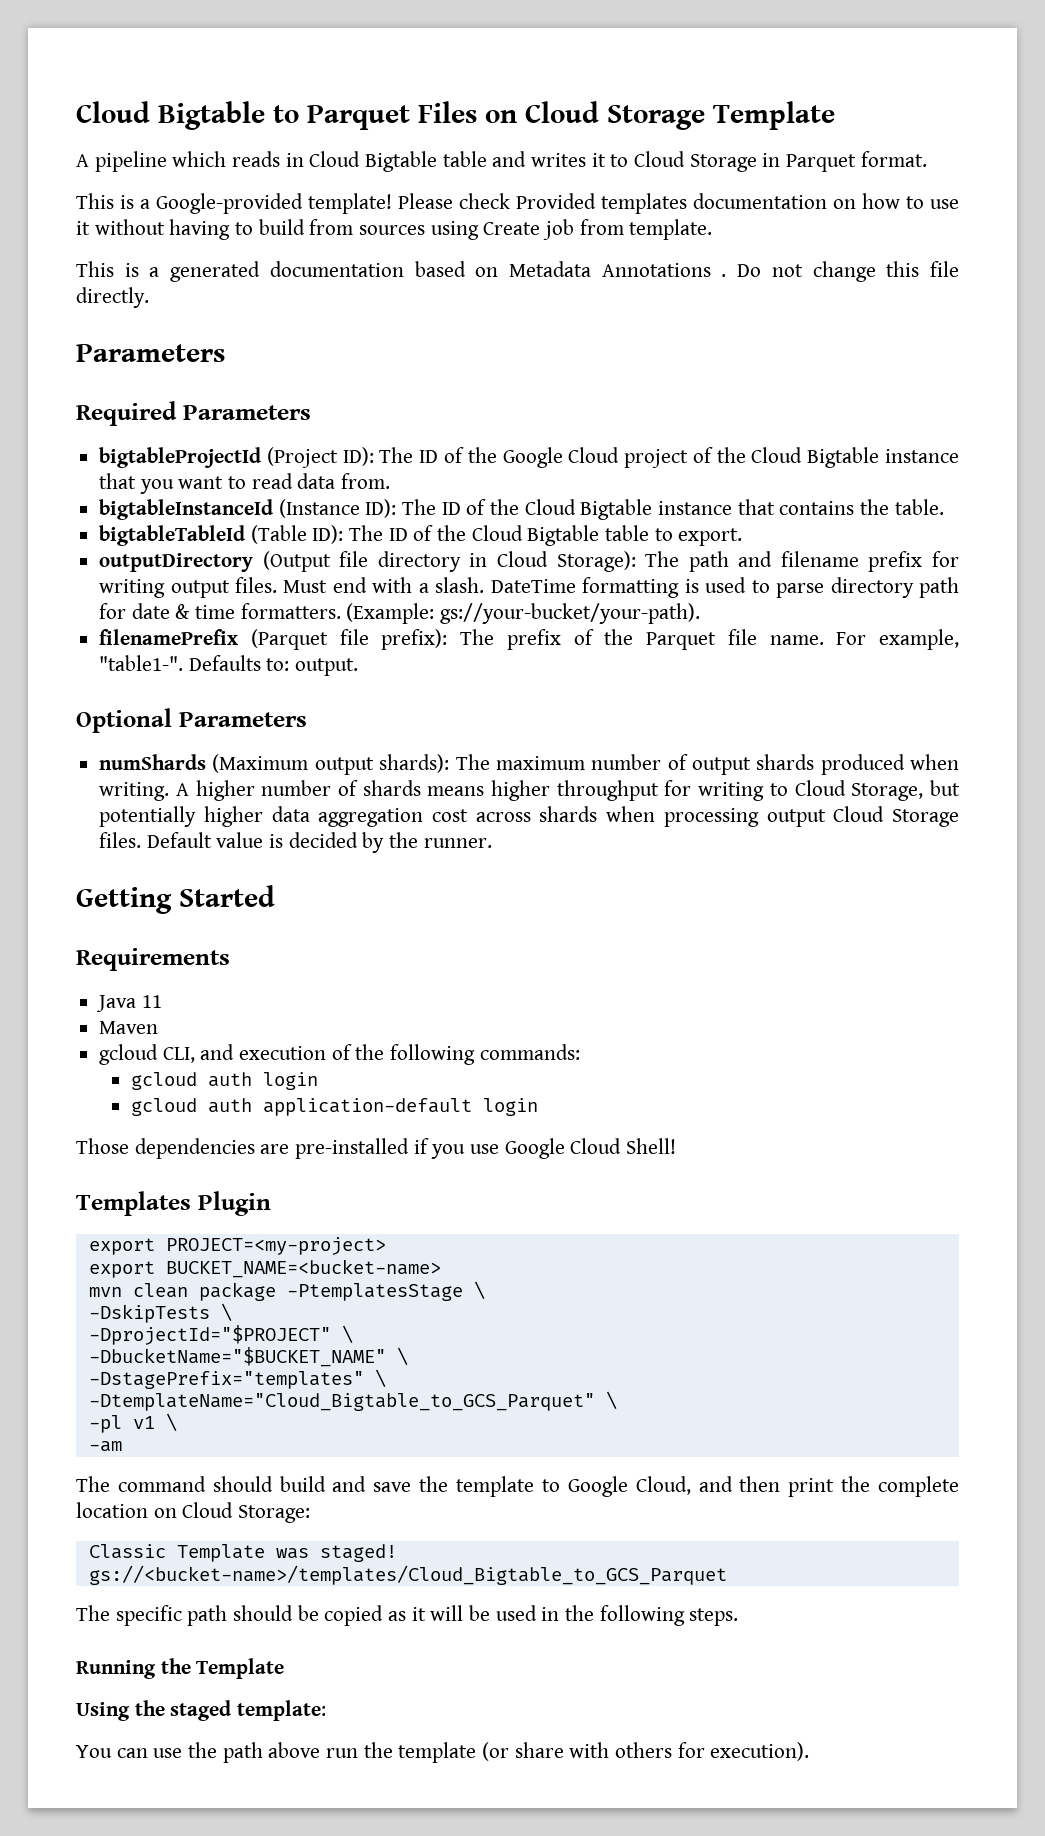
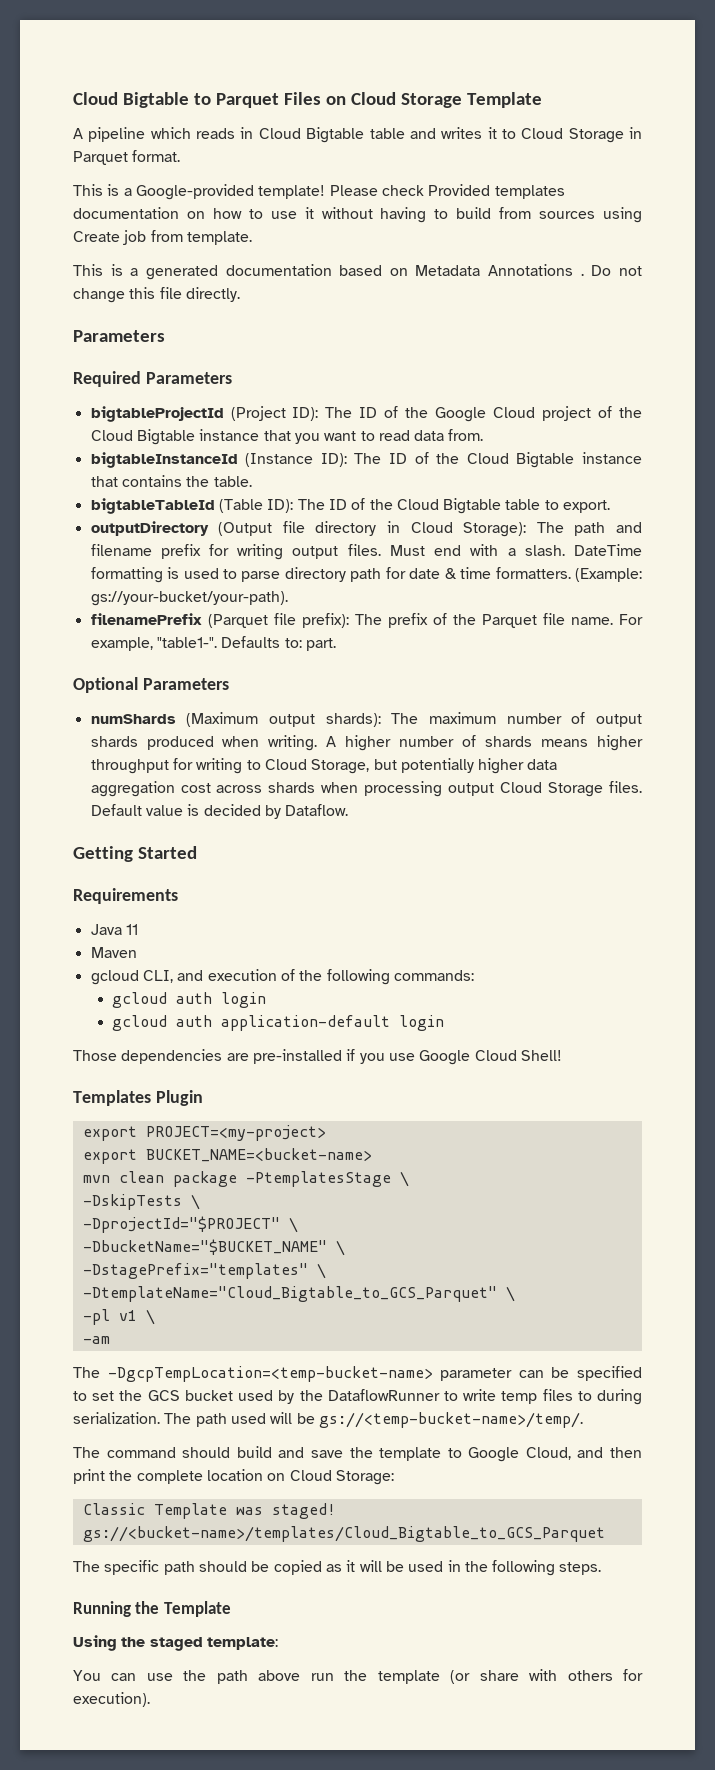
[295,658,359,676] output. -> [305,638,336,651] part.
[389,832,492,848] the runner. -> [285,804,349,816] Dataflow.
(122, 1446) none -> [73,1366,643,1382] [73,1389,642,1405] [73,1412,583,1428] // The -DgcpTempLocation=<temp-bucket-name> parameter can be specified to set the GCS bucket used by the DataflowRunner to write temp files to during serialization. The path used will be gs://<temp-bucket-name>/temp/.

